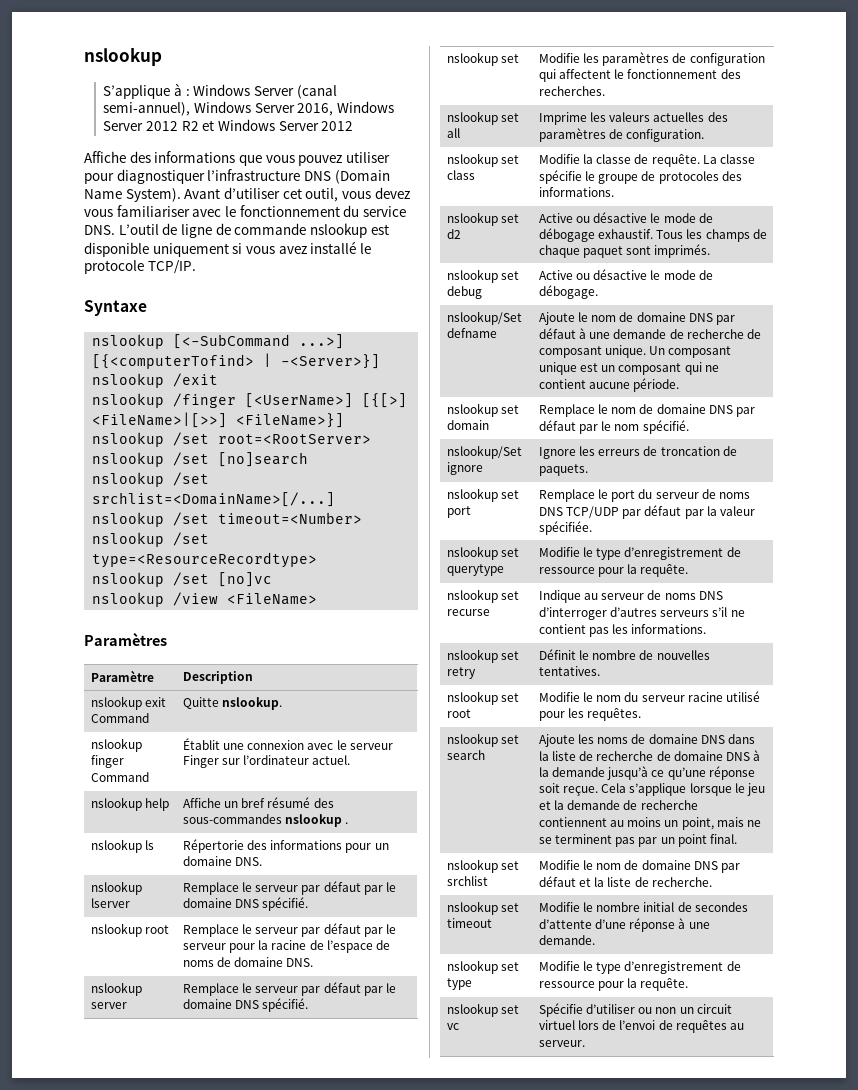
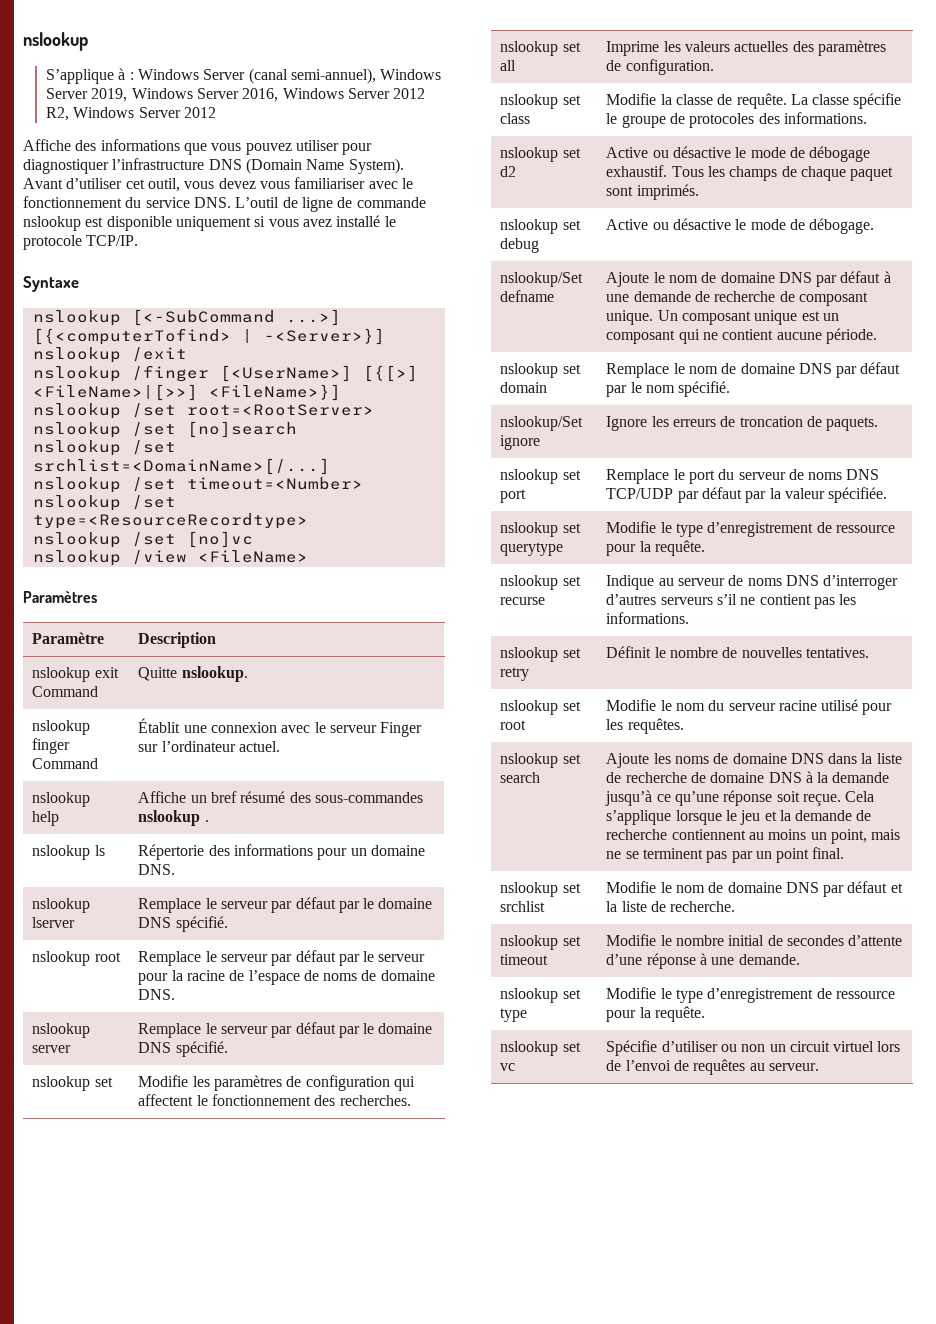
(295, 108) none -> [91,88,239,102] 2019, Windows Server
[181,120,215,131] R2 et -> [46,107,70,121] R2,

